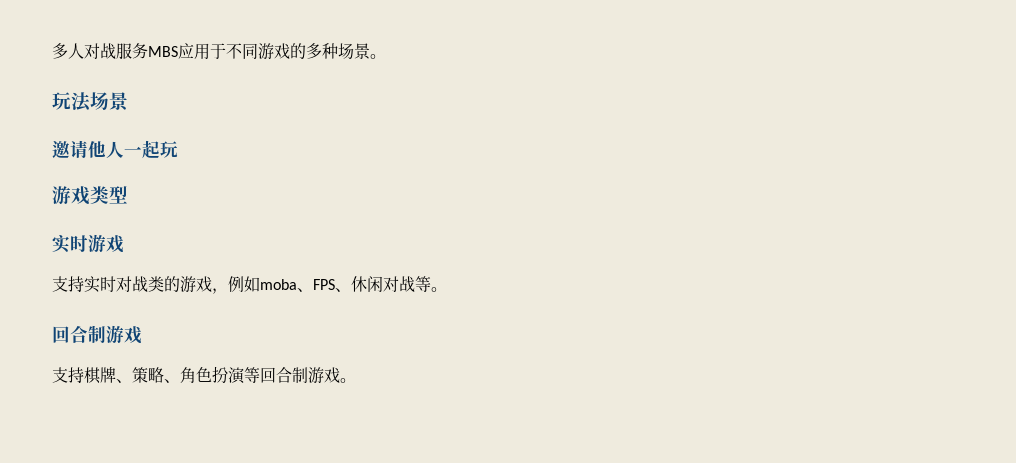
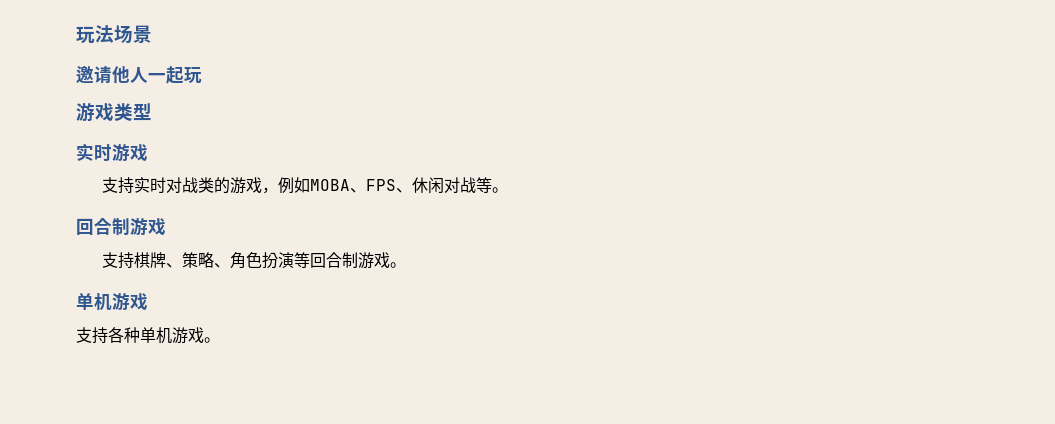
[52,43,386,60] 多人对战服务MBS应用于不同游戏的多种场景。 // -> (76, 35) none
[260,279,297,290] moba -> [310,179,351,191] MOBA
(356, 380) none -> [76,293,148,311] [76,327,220,344] // 单机游戏 // 支持各种单机游戏。

